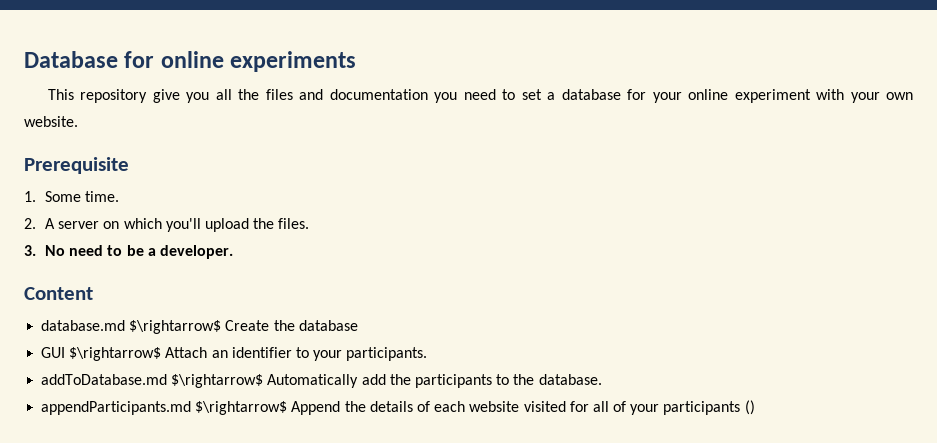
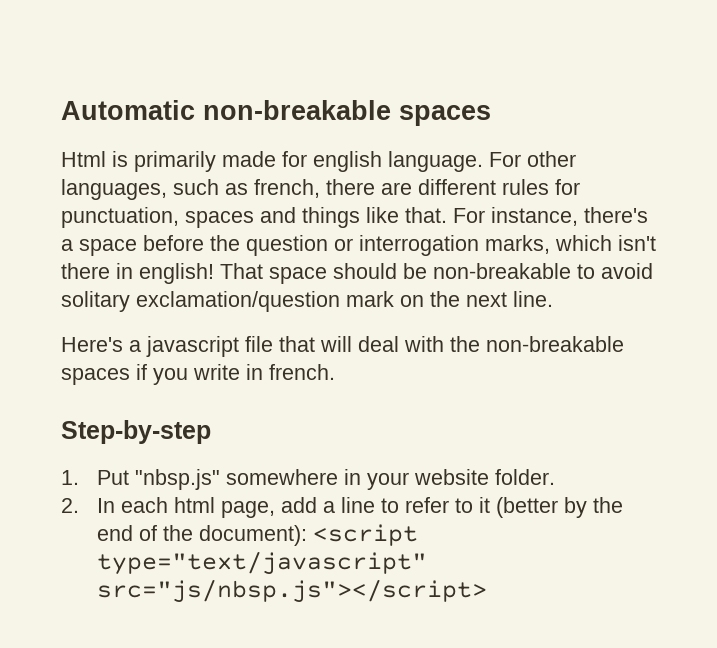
[24,51,357,72] [47,89,914,103] [24,116,78,127] [24,157,129,174] [24,191,120,202] [24,218,310,232] [24,245,234,259] [24,287,93,300] [41,320,358,334] [41,347,428,361] [41,374,602,388] [41,400,755,415] Database for online experiments // This repository give you all the files and documentation you need to set a database for your online experiment with your own website. // Prerequisite // 1. Some time. // 2. A server on which you'll upload the files. // 3. No need to be a developer. // Content // database.md $\rightarrow$ Create the database // GUI $\rightarrow$ Attach an identifier to your participants. // addToDatabase.md $\rightarrow$ Automatically add the participants to the database. // appendParticipants.md $\rightarrow$ Append the details of each website visited for all of your participants () -> [61,100,491,126] [61,151,576,172] [61,179,580,200] [61,207,648,228] [61,235,656,256] [61,263,653,284] [61,291,553,312] [61,336,624,357] [61,364,335,385] [61,420,211,444] [61,469,555,490] [61,497,623,518] [96,524,418,546] [96,551,427,575] [96,579,487,603] Automatic non-breakable spaces // Html is primarily made for english language. For other languages, such as french, there are different rules for punctuation, spaces and things like that. For instance, there's a space before the question or interrogation marks, which isn't there in english! That space should be non-breakable to avoid solitary exclamation/question mark on the next line. // Here's a javascript file that will deal with the non-breakable spaces if you write in french. // Step-by-step // 1. Put "nbsp.js" somewhere in your website folder. // 2. In each html page, add a line to refer to it (better by the end of the document): <script type="text/javascript" src="js/nbsp.js"></script>

